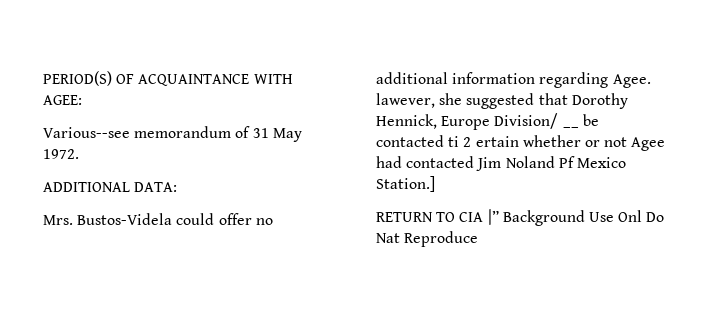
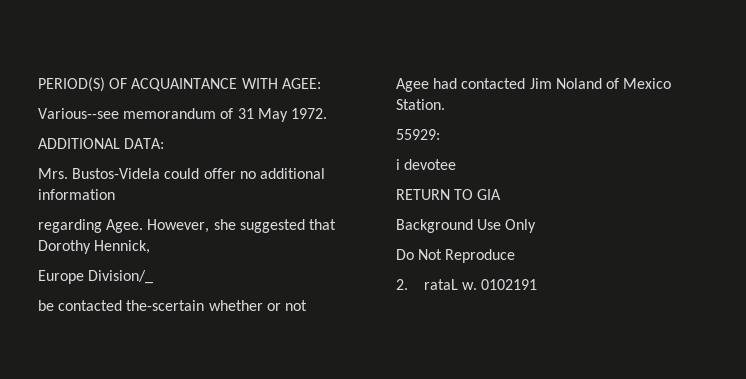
(536, 78) none -> (115, 194) //
[376,93,435,108] lawever, -> [147,219,210,233] However,
[441,113,579,130] [582,114,599,126] [376,135,519,147] Europe Division/ __ be contacted ti 2 ertain -> [38,270,154,284] [38,300,205,311] // Europe Division/_ // be contacted the-scertain
(628, 142) none -> (307, 305) //
[558,156,626,168] [376,176,435,192] [376,209,665,226] [376,231,479,247] Pf Mexico Station.] // RETURN TO CIA |” Background Use Onl Do Nat Reproduce -> [605,78,672,89] [396,99,445,110] [396,129,440,140] [396,159,457,170] [396,189,502,200] [396,219,537,233] [396,249,516,263] [396,279,538,290] of Mexico Station. // 55929: // i devotee // RETURN TO GIA // Background Use Only // Do Not Reproduce // 2. rataL w. 0102191

